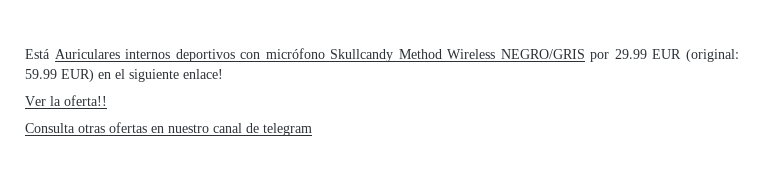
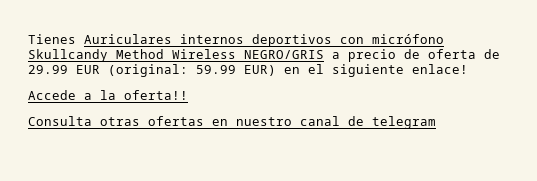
[25,49,50,59] Está -> [28,34,76,44] Tienes
[590,52,610,62] por -> [332,49,500,62] a precio de oferta de
[25,96,46,106] Ver -> [28,90,92,100] Accede a

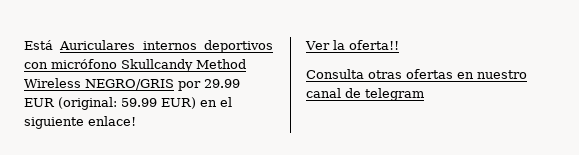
[28,34,76,44] Tienes -> [24,40,53,50] Está
[332,49,500,62] a precio de oferta de -> [178,81,201,91] por
[28,90,92,100] Accede a -> [305,41,330,50] Ver

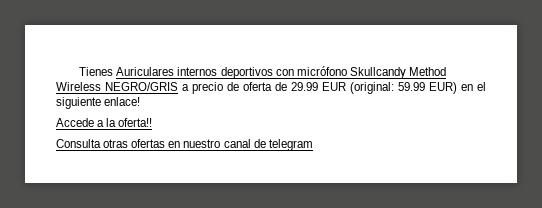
[24,40,53,50] Está -> [79,67,114,76] Tienes
[178,81,201,91] por -> [182,82,287,94] a precio de oferta de
[305,41,330,50] Ver -> [56,118,105,127] Accede a

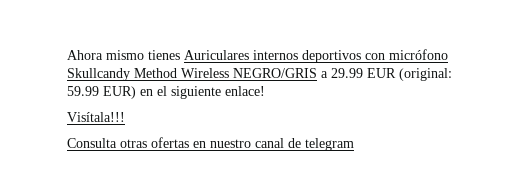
[79,67,114,76] Tienes -> [67,50,180,60] Ahora mismo tienes
[192,82,287,94] precio de oferta de -> (328, 74) none
[56,118,153,127] Accede a la oferta!! -> [67,112,125,122] Visítala!!!

